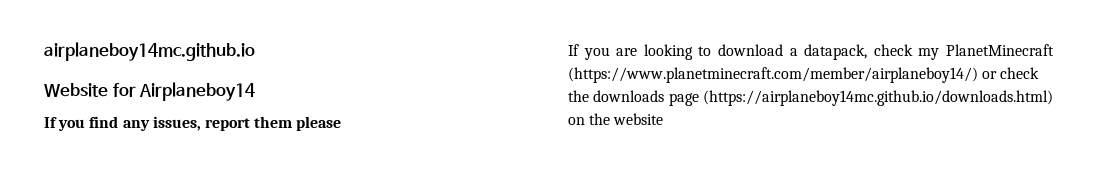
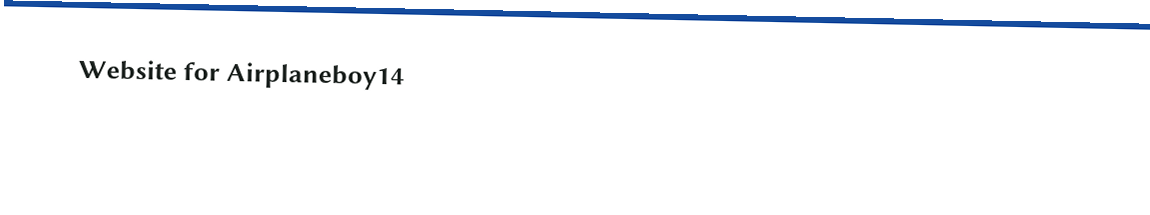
[44,42,255,61] airplaneboy14mc.github.io // -> (78, 69) none
[44,116,342,131] [568,44,1054,60] [568,67,1040,83] [568,90,1053,106] [568,113,664,125] // If you find any issues, report them please // If you are looking to download a datapack, check my PlanetMinecraft (https://www.planetminecraft.com/member/airplaneboy14/) or check the downloads page (https://airplaneboy14mc.github.io/downloads.html) on the website -> (406, 76) none

